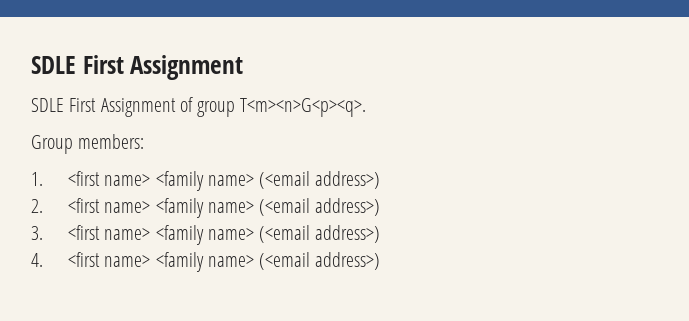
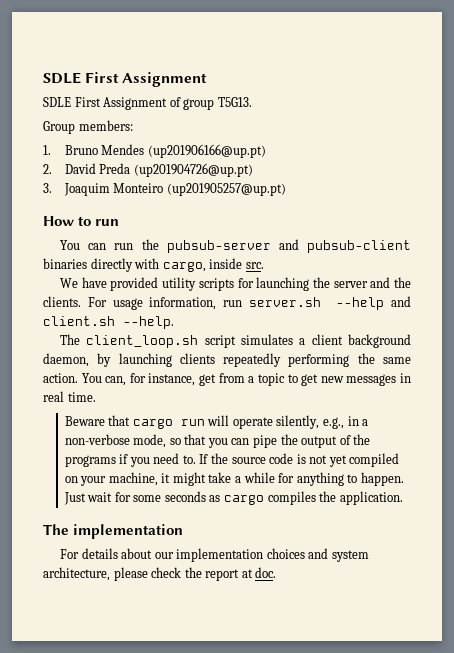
[240,98,367,117] T<m><n>G<p><q>. -> [217,97,252,107] T5G13.
[68,171,381,191] [31,198,381,218] [31,225,381,245] [31,252,381,272] <first name> <family name> (<email address>) // 2. <first name> <family name> (<email address>) // 3. <first name> <family name> (<email address>) // 4. <first name> <family name> (<email address>) -> [64,144,266,158] [43,163,253,177] [43,183,286,196] [43,216,120,226] [59,239,411,253] [43,258,264,272] [59,277,412,291] [43,296,411,310] [43,316,174,329] [59,334,412,348] [43,353,411,367] [43,373,412,386] [43,391,96,402] [64,415,369,429] [64,434,371,448] [64,453,400,467] [64,472,404,486] [63,491,403,505] [43,524,184,539] [59,548,369,562] [43,567,277,581] Bruno Mendes (up201906166@up.pt) // 2. David Preda (up201904726@up.pt) // 3. Joaquim Monteiro (up201905257@up.pt) // How to run // You can run the pubsub-server and pubsub-client binaries directly with cargo, inside src. // We have provided utility scripts for launching the server and the clients. For usage information, run server.sh --help and client.sh --help. // The client_loop.sh script simulates a client background daemon, by launching clients repeatedly performing the same action. You can, for instance, get from a topic to get new messages in real time. // Beware that cargo run will operate silently, e.g., in a non-verbose mode, so that you can pipe the output of the programs if you need to. If the source code is not yet compiled on your machine, it might take a while for anything to happen. Just wait for some seconds as cargo compiles the application. // The implementation // For details about our implementation choices and system architecture, please check the report at doc.

